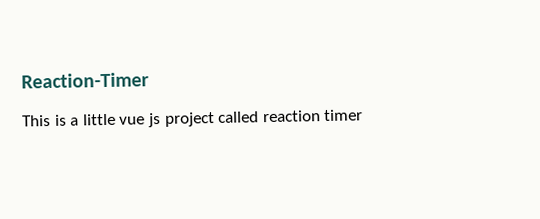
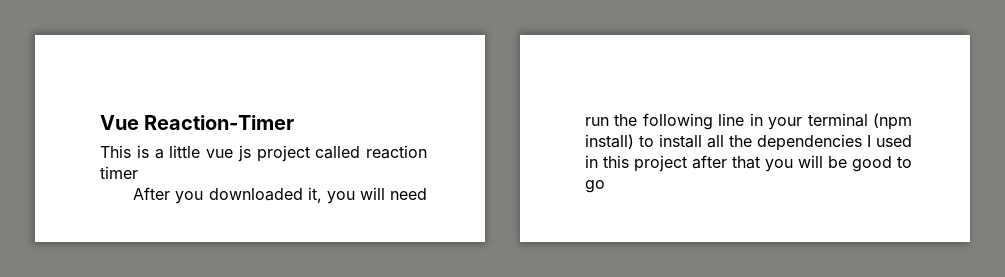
(21, 80) none -> [100,115,139,130] Vue
(364, 115) none -> [133,187,427,204] [585,113,912,130] [585,134,912,151] [585,155,912,172] [585,180,605,193] // After you downloaded it, you will need run the following line in your terminal (npm install) to install all the dependencies I used in this project after that you will be good to go

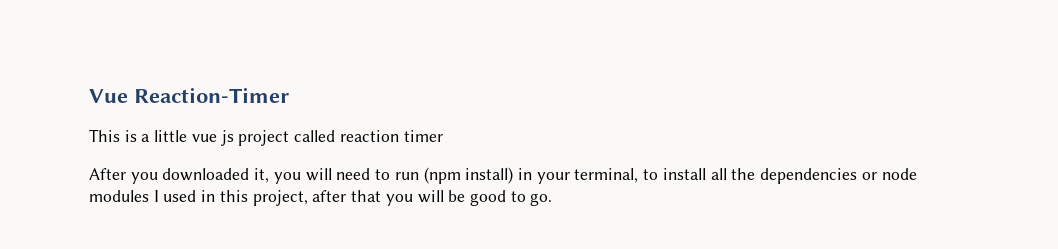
[585,113,912,130] [585,134,634,149] run the following line in your terminal (npm install) -> [375,167,639,184] to run (npm install) in your terminal,
(862, 142) none -> [861,168,917,180] [89,190,149,202] or node modules
[634,155,687,172] project -> [252,190,308,206] project,
[585,180,605,193] go -> [530,193,553,206] go.

